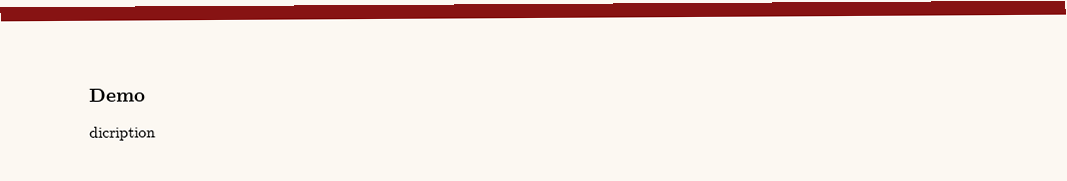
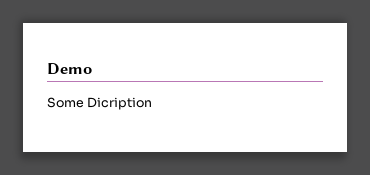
[89,126,156,141] dicription -> [47,97,153,110] Some Dicription

